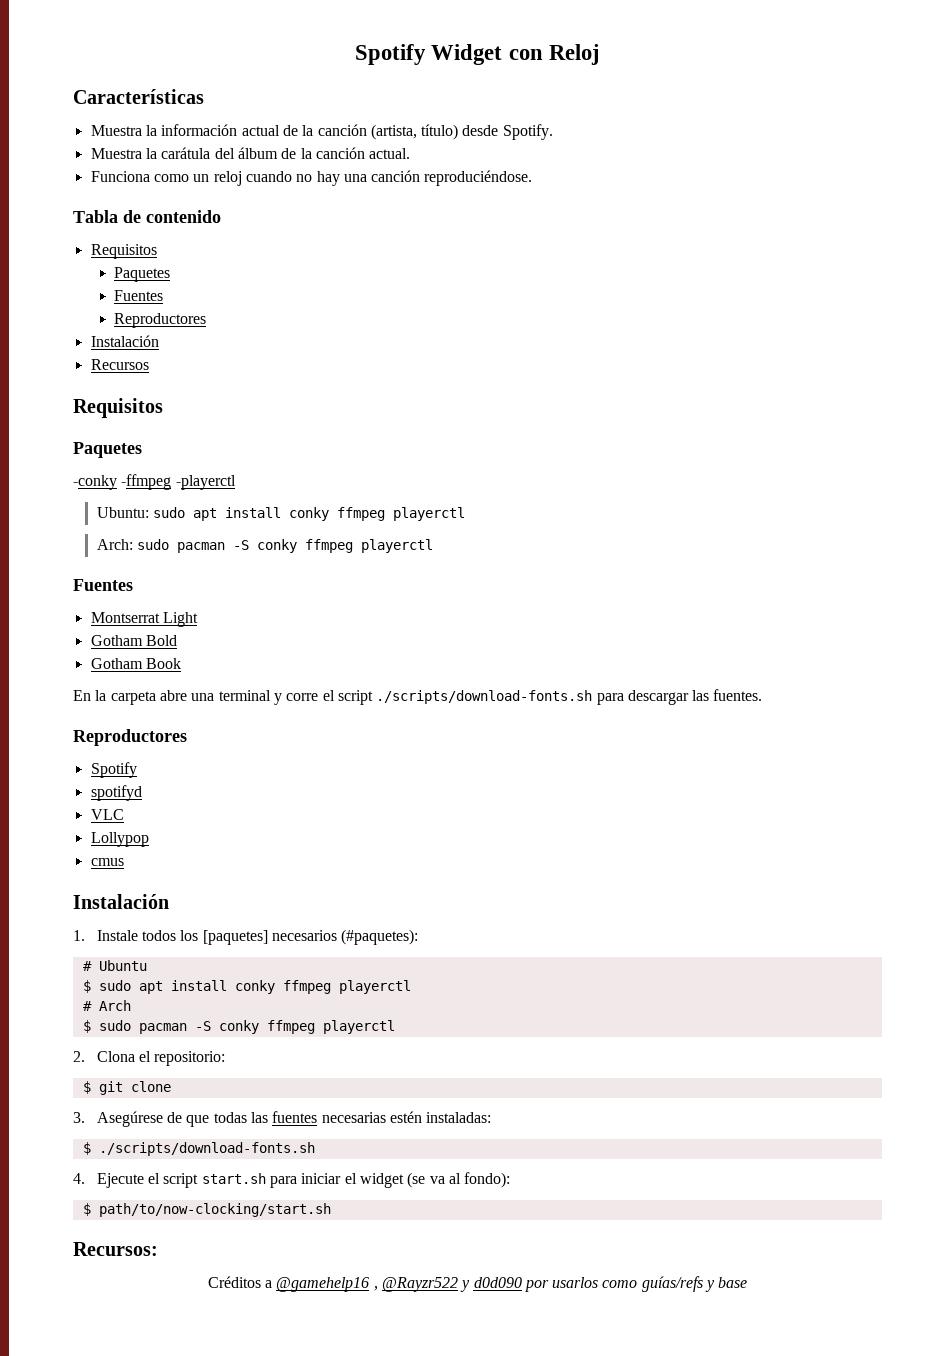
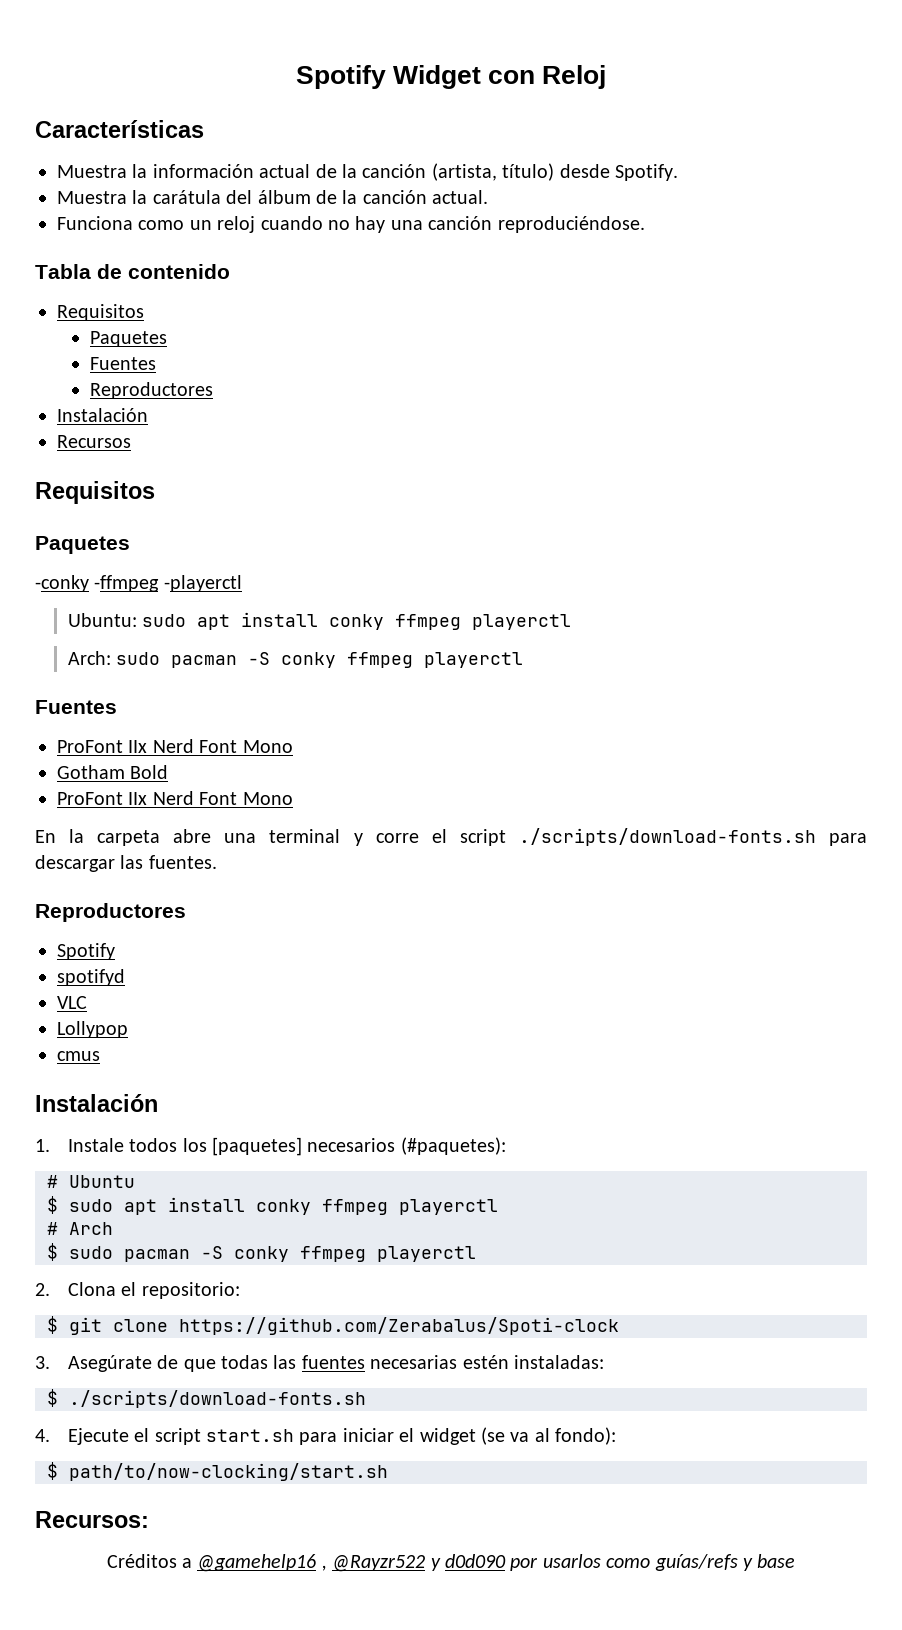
[90,612,198,627] [90,635,177,646] [90,658,181,669] Montserrat Light // Gotham Bold // Gotham Book -> [57,739,293,753] [57,765,169,779] [57,791,293,805] ProFont IIx Nerd Font Mono // Gotham Bold // ProFont IIx Nerd Font Mono
(171, 1086) none -> [179,1317,619,1335] https://github.com/Zerabalus/Spoti-clock
[96,1111,163,1127] Asegúrese -> [67,1355,152,1372] Asegúrate

